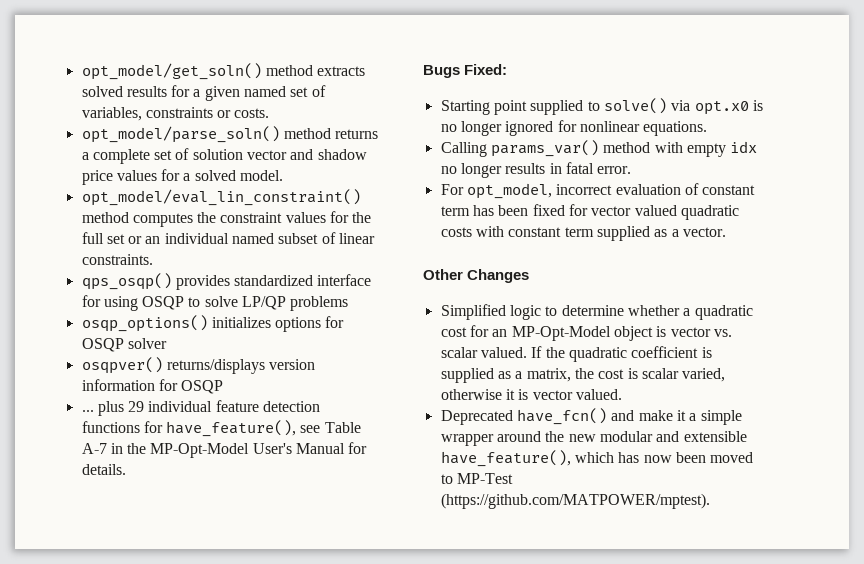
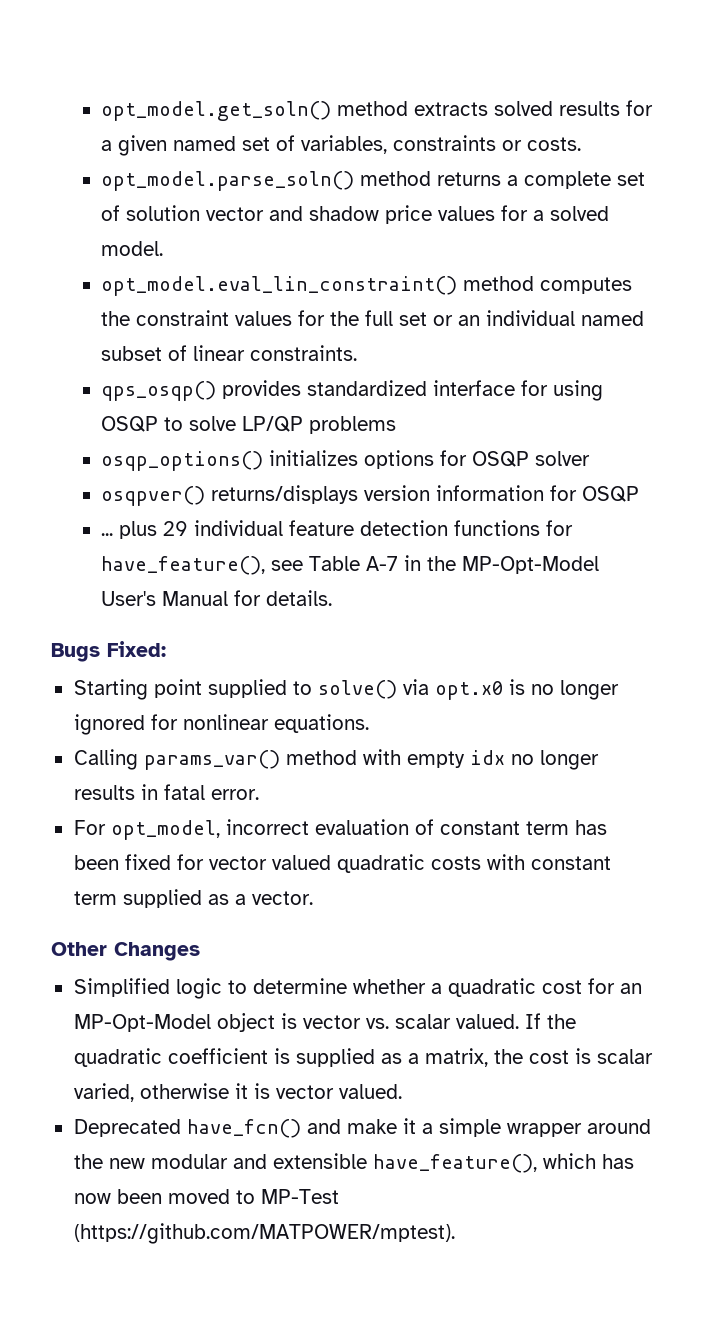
[81,63,262,80] opt_model/get_soln() -> [100,101,331,121] opt_model.get_soln()
[81,126,280,143] opt_model/parse_soln() -> [100,171,354,191] opt_model.parse_soln()
[81,189,361,206] opt_model/eval_lin_constraint() -> [100,276,457,296] opt_model.eval_lin_constraint()

